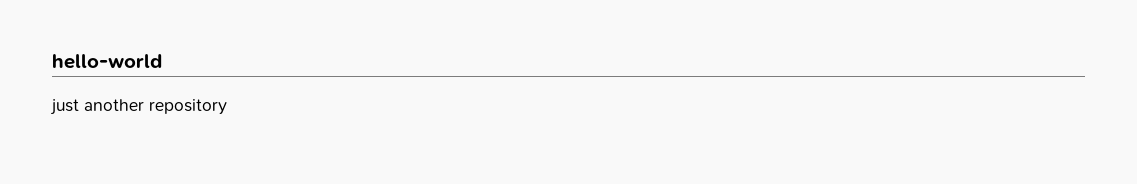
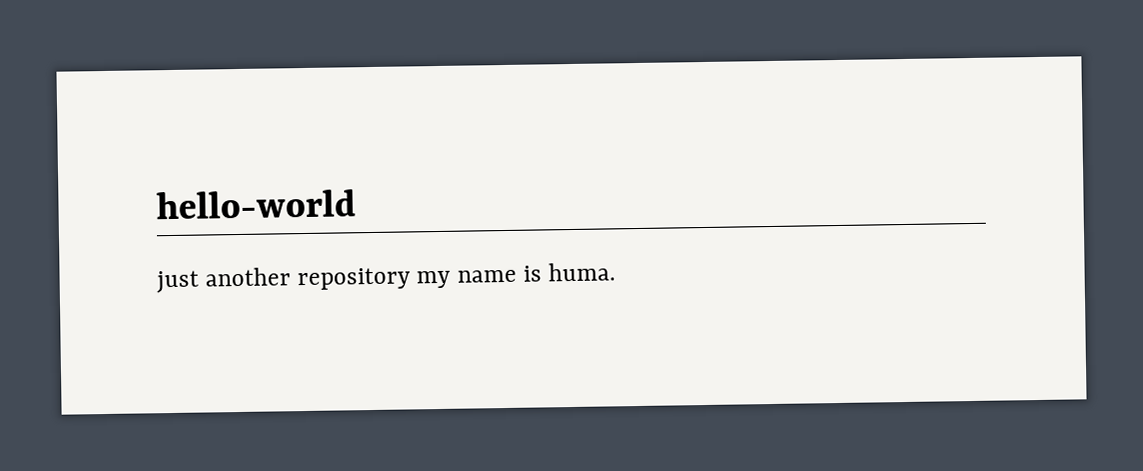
(227, 107) none -> [416,262,616,289] my name is huma.

